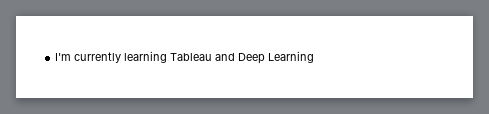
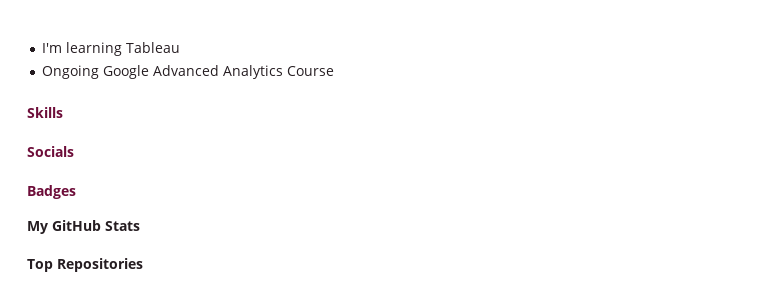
[74,52,122,63] currently -> (62, 48) none
[215,51,315,64] and Deep Learning -> [41,65,334,79] [27,107,63,118] [27,146,74,157] [27,185,76,199] [27,220,140,234] [27,258,143,272] // Ongoing Google Advanced Analytics Course // Skills // Socials // Badges // My GitHub Stats // Top Repositories

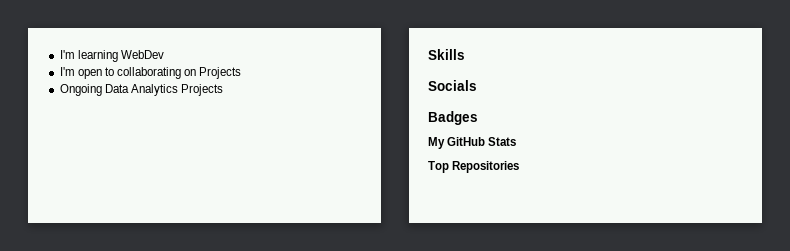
[125,42,180,53] [41,65,334,79] Tableau // Ongoing Google Advanced Analytics Course -> [120,50,164,59] [59,67,242,79] [59,84,223,96] WebDev // I'm open to collaborating on Projects // Ongoing Data Analytics Projects

